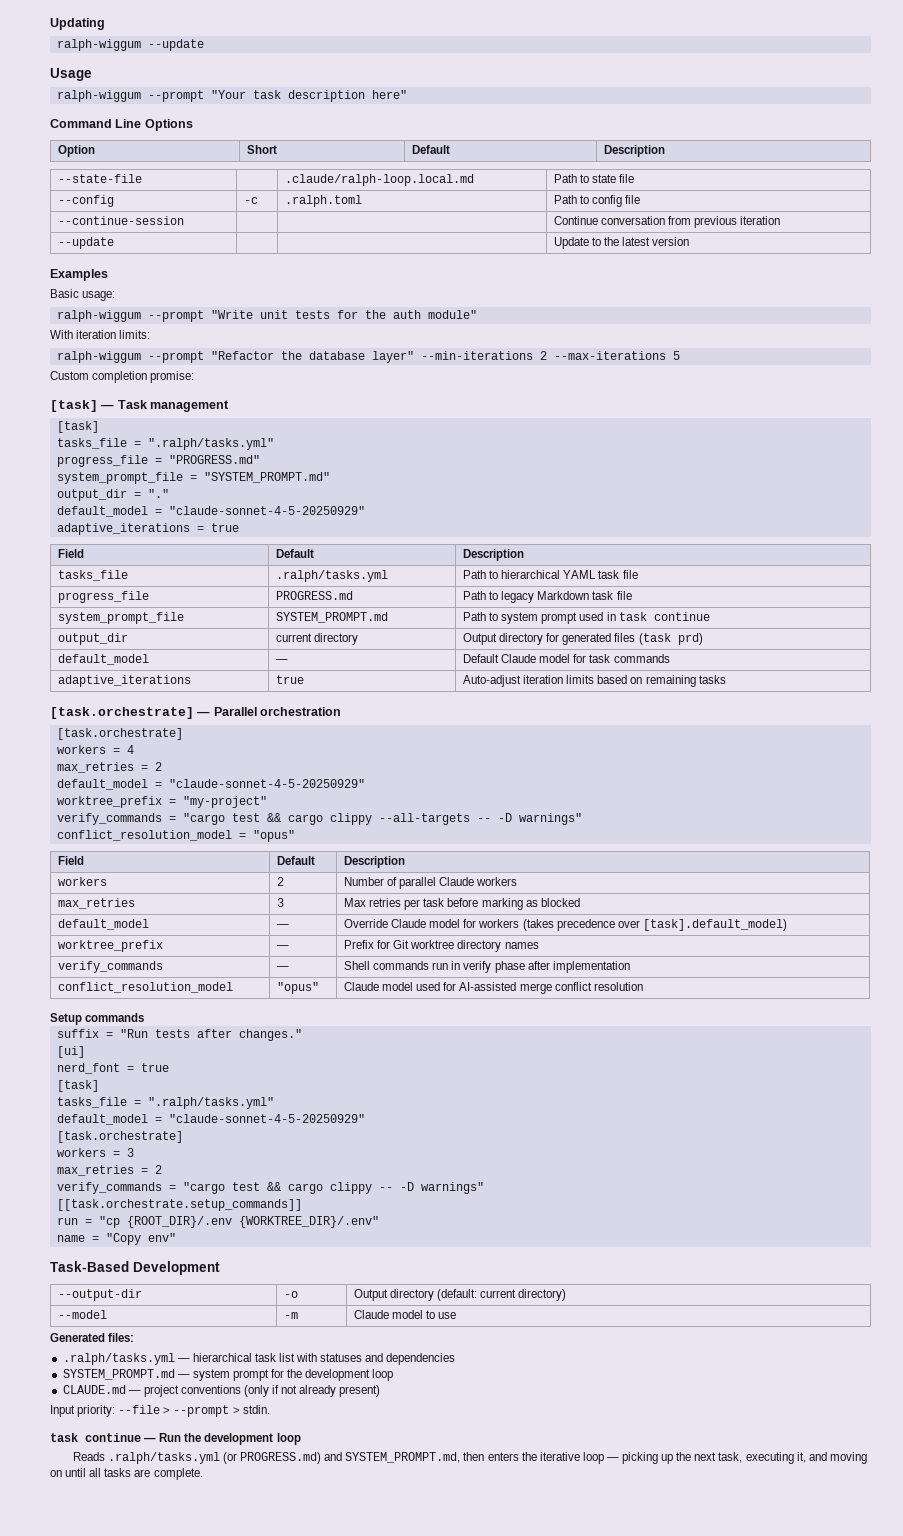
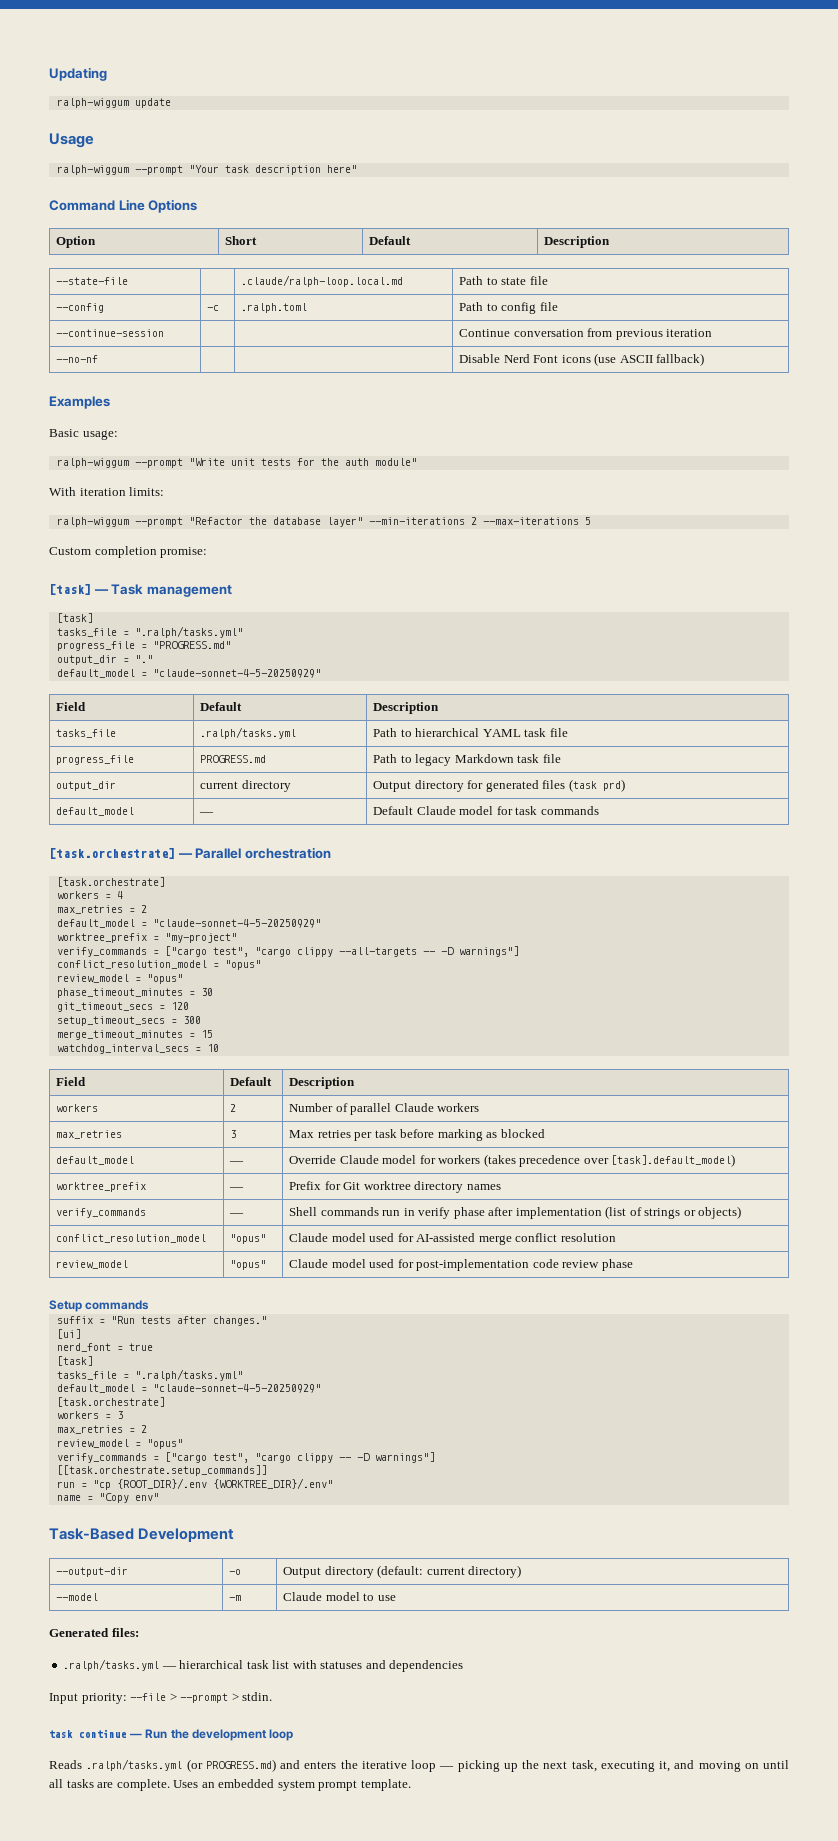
[147,39,204,51] --update -> [134,98,171,108] update
[58,237,115,249] [554,237,690,249] --update | | | Update to the latest version -> [56,355,99,363] [459,353,705,366] --no-nf | | | Disable Nerd Font icons (use ASCII fallback)
[56,472,330,484] // system_prompt_file = "SYSTEM_PROMPT.md" -> (231, 645) none
[56,523,239,535] // adaptive_iterations = true -> (321, 673) none
[58,612,185,624] [276,612,389,623] [463,612,710,624] // system_prompt_file | SYSTEM_PROMPT.md | Path to system prompt used in task continue -> (561, 758) none
[58,675,192,687] [276,675,305,684] [463,675,726,687] // adaptive_iterations | true | Auto-adjust iteration limits based on remaining tasks -> (599, 810) none
[182,813,323,825] "cargo test && cargo -> [164,946,291,957] ["cargo test", "cargo
[518,813,582,825] warnings" -> [458,946,519,957] warnings"]
(295, 836) none -> [56,974,183,984] [56,988,213,998] [56,1002,189,1012] [56,1016,201,1026] [56,1030,213,1040] [56,1044,219,1054] // review_model = "opus" // phase_timeout_minutes = 30 // git_timeout_secs = 120 // setup_timeout_secs = 300 // merge_timeout_minutes = 15 // watchdog_interval_secs = 10
(630, 967) none -> [605,1206,742,1219] (list of strings or objects)
(643, 986) none -> [56,1260,129,1269] [230,1260,267,1270] [289,1259,633,1271] // review_model | "opus" | Claude model used for post-implementation code review phase
[56,1182,323,1194] // verify_commands = "cargo test && cargo -> [56,1439,183,1449] [56,1452,291,1463] // review_model = "opus" // verify_commands = ["cargo test", "cargo
[420,1182,484,1194] warnings" -> [374,1452,435,1463] warnings"]
[62,1369,394,1381] [62,1385,381,1397] // SYSTEM_PROMPT.md — system prompt for the development loop // CLAUDE.md — project conventions (only if not already present) -> (464, 1666) none
[345,1452,485,1463] SYSTEM_PROMPT.md, then -> (300, 1764) none
(203, 1474) none -> [173,1779,411,1791] Uses an embedded system prompt template.

